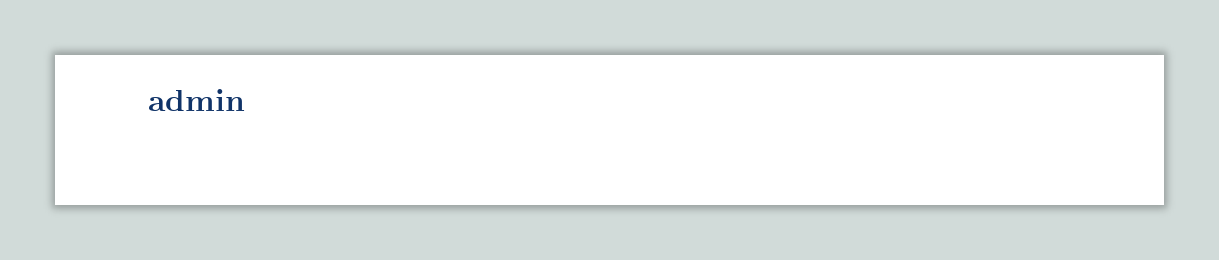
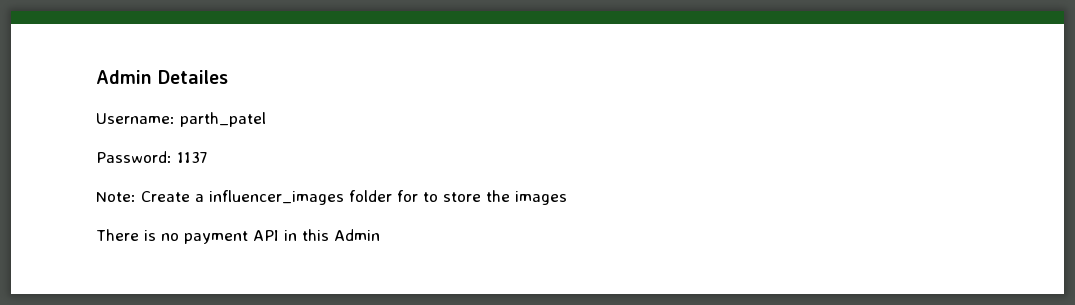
[148,89,245,111] admin -> [96,70,228,84] [96,112,266,127] [96,151,207,163] [96,190,567,205] [96,229,380,244] Admin Detailes // Username: parth_patel // Password: 1137 // Note: Create a influencer_images folder for to store the images // There is no payment API in this Admin

